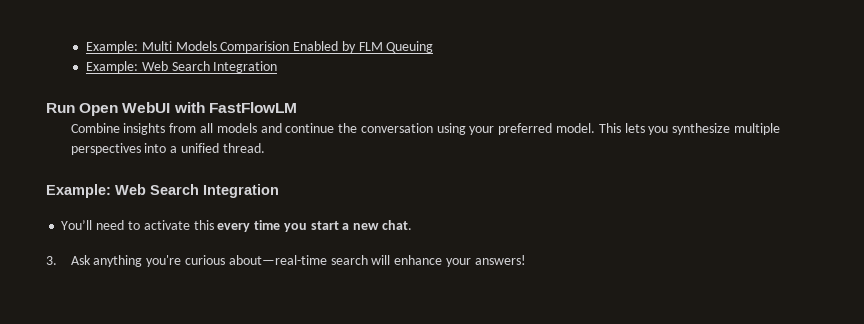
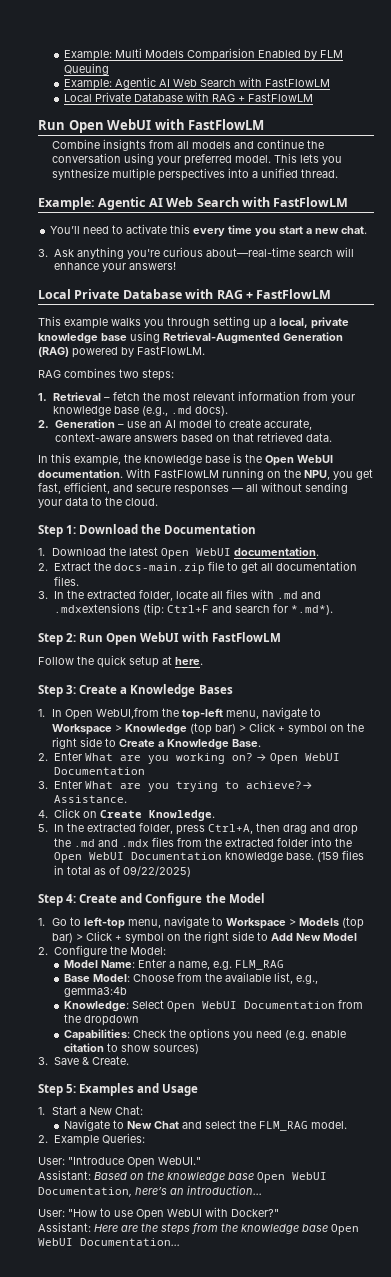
[141,61,278,73] Web Search Integration -> [114,77,330,89] [63,92,313,102] Agentic AI Web Search with FastFlowLM // Local Private Database with RAG + FastFlowLM
[115,184,279,198] Web Search Integration -> [98,197,349,210] Agentic AI Web Search with FastFlowLM
(526, 260) none -> [38,289,332,299] [38,316,349,329] [38,331,343,344] [38,346,205,358] [38,368,174,381] [38,391,355,403] [52,406,228,416] [38,419,312,430] [54,432,332,442] [38,453,333,466] [38,468,373,480] [38,482,348,495] [38,497,158,508] [38,524,257,537] [38,547,319,559] [38,561,357,574] [53,576,79,586] [38,589,321,601] [53,603,333,616] [38,632,281,645] [38,655,203,668] [38,684,233,697] [38,707,321,720] [51,722,364,735] [51,737,261,750] [38,752,340,764] [53,767,145,775] [38,780,313,792] [53,795,127,803] [38,808,215,821] [38,823,358,835] [53,837,352,847] [53,850,364,863] [53,865,191,877] [38,893,265,906] [38,916,364,929] [51,931,357,943] [38,945,166,957] [63,959,284,970] [63,972,318,984] [63,987,127,997] [63,1000,363,1012] [63,1014,139,1026] [63,1028,346,1041] [63,1043,199,1054] [38,1056,129,1065] [38,1083,199,1096] [38,1106,143,1115] [63,1119,347,1131] [38,1133,145,1146] [38,1156,201,1168] [38,1170,327,1183] [38,1185,262,1197] [38,1207,279,1220] [38,1222,359,1235] [38,1238,180,1246] // Local Private Database with RAG + FastFlowLM // This example walks you through setting up a local, private knowledge base using Retrieval-Augmented Generation (RAG) powered by FastFlowLM. // RAG combines two steps: // 1. Retrieval – fetch the most relevant information from your knowledge base (e.g., .md docs). // 2. Generation – use an AI model to create accurate, context-aware answers based on that retrieved data. // In this example, the knowledge base is the Open WebUI documentation. With FastFlowLM running on the NPU, you get fast, efficient, and secure responses — all without sending your data to the cloud. // Step 1: Download the Documentation // 1. Download the latest Open WebUI documentation. // 2. Extract the docs-main.zip file to get all documentation files. // 3. In the extracted folder, locate all files with .md and .mdxextensions (tip: Ctrl+F and search for *.md*). // Step 2: Run Open WebUI with FastFlowLM // Follow the quick setup at here. // Step 3: Create a Knowledge Bases // 1. In Open WebUI,from the top-left menu, navigate to Workspace > Knowledge (top bar) > Click + symbol on the right side to Create a Knowledge Base. // 2. Enter What are you working on? → Open WebUI Documentation // 3. Enter What are you trying to achieve?→ Assistance. // 4. Click on Create Knowledge. // 5. In the extracted folder, press Ctrl+A, then drag and drop the .md and .mdx files from the extracted folder into the Open WebUI Documentation knowledge base. (159 files in total as of 09/22/2025) // Step 4: Create and Configure the Model // 1. Go to left-top menu, navigate to Workspace > Models (top bar) > Click + symbol on the right side to Add New Model // 2. Configure the Model: // Model Name: Enter a name, e.g. FLM_RAG // Base Model: Choose from the available list, e.g., gemma3:4b // Knowledge: Select Open WebUI Documentation from the dropdown // Capabilities: Check the options you need (e.g. enable citation to show sources) // 3. Save & Create. // Step 5: Examples and Usage // 1. Start a New Chat: // Navigate to New Chat and select the FLM_RAG model. // 2. Example Queries: // User: "Introduce Open WebUI." // Assistant: Based on the knowledge base Open WebUI Documentation, here’s an introduction... // User: "How to use Open WebUI with Docker?" // Assistant: Here are the steps from the knowledge base Open WebUI Documentation...

